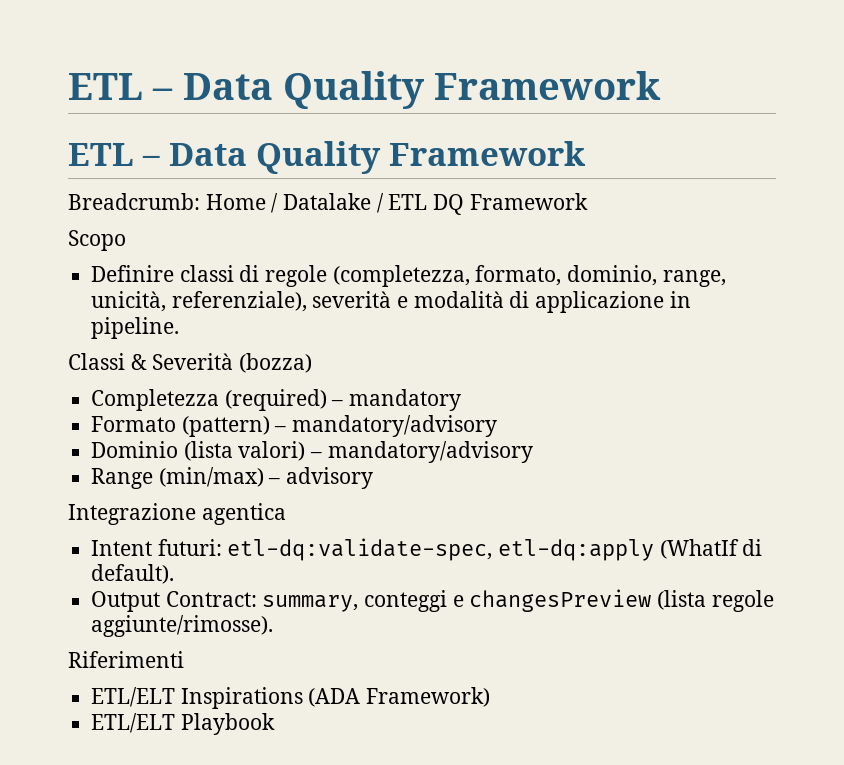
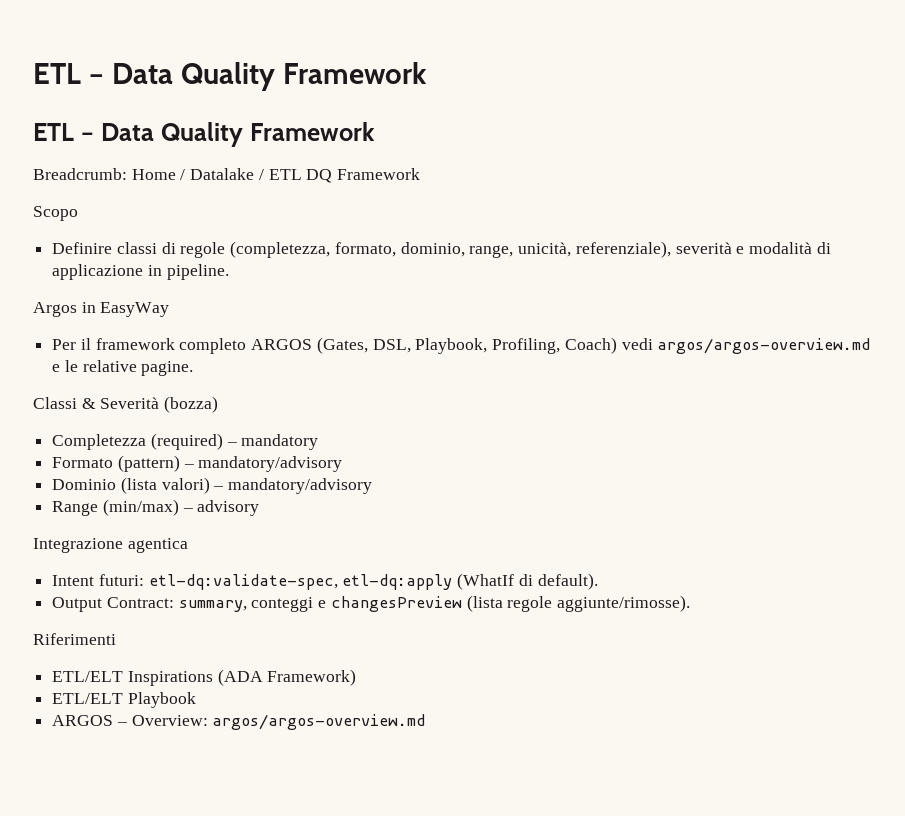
(180, 328) none -> [33,302,170,317] [52,337,871,354] [52,360,194,376] // Argos in EasyWay // Per il framework completo ARGOS (Gates, DSL, Playbook, Profiling, Coach) vedi argos/argos-overview.md e le relative pagine.
(275, 724) none -> [52,714,426,730] // ARGOS – Overview: argos/argos-overview.md

